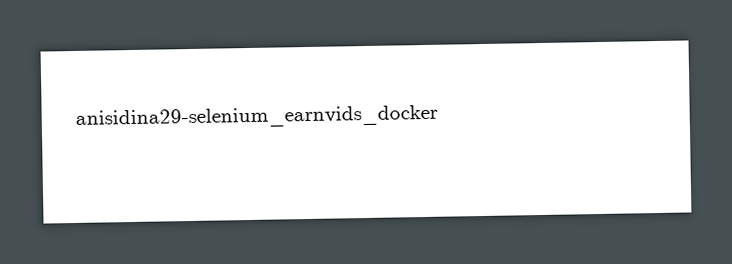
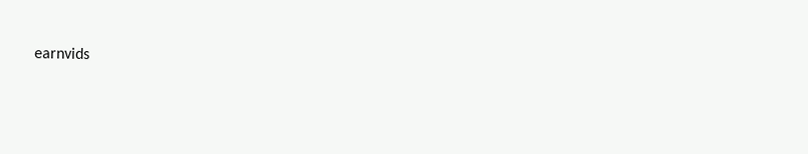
[75,104,438,130] anisidina29-selenium_earnvids_docker -> [34,47,90,60] earnvids

